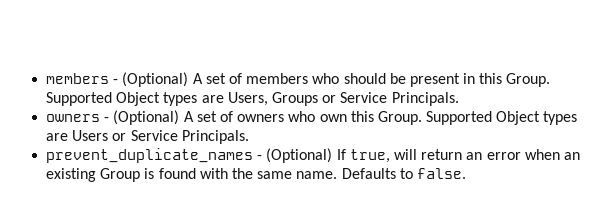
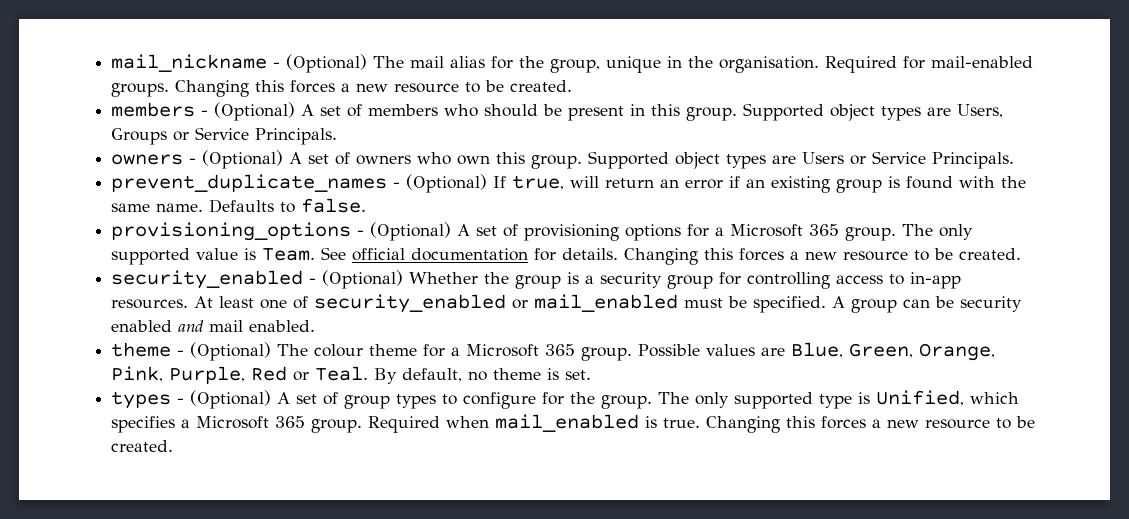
(46, 78) none -> [111,54,1034,73] [111,80,573,97] mail_nickname - (Optional) The mail alias for the group, unique in the organisation. Required for mail-enabled groups. Changing this forces a new resource to be created. //
[506,73,551,87] [46,92,161,106] Group. Supported Object -> [686,103,876,121] group. Supported object
[377,111,541,125] Group. Supported Object -> [531,151,721,169] group. Supported object
[524,149,560,160] when -> [729,176,741,188] if
[100,168,141,182] Group -> [836,179,883,193] group
(466, 173) none -> [111,222,974,241] [111,247,1022,265] [111,270,962,289] [111,294,1023,313] [111,320,316,332] [111,342,996,361] [111,366,592,384] [111,390,1020,409] [111,414,1036,433] [111,440,174,452] // provisioning_options - (Optional) A set of provisioning options for a Microsoft 365 group. The only supported value is Team. See official documentation for details. Changing this forces a new resource to be created. // security_enabled - (Optional) Whether the group is a security group for controlling access to in-app resources. At least one of security_enabled or mail_enabled must be specified. A group can be security enabled and mail enabled. // theme - (Optional) The colour theme for a Microsoft 365 group. Possible values are Blue, Green, Orange, Pink, Purple, Red or Teal. By default, no theme is set. // types - (Optional) A set of group types to configure for the group. The only supported type is Unified, which specifies a Microsoft 365 group. Required when mail_enabled is true. Changing this forces a new resource to be created.

